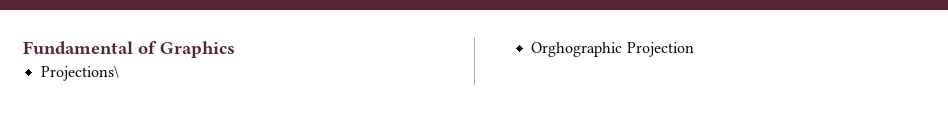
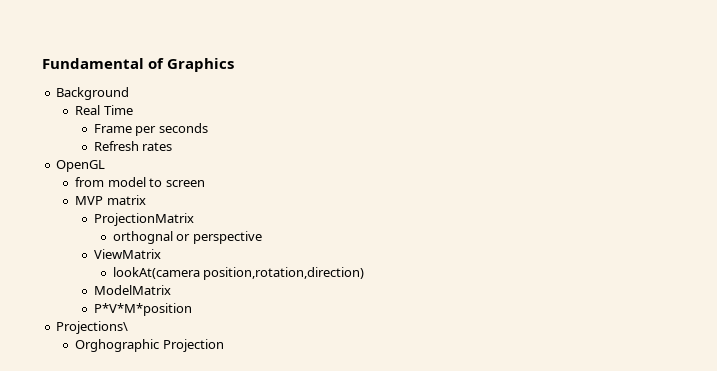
(235, 49) none -> [56,87,130,100] [75,105,133,115] [93,123,208,136] [93,141,173,151] [56,160,106,172] [75,177,205,187] [75,195,146,205] [93,213,194,226] [112,231,262,244] [93,249,161,259] [112,267,365,280] [93,285,171,295] [93,303,192,316] // Background // Real Time // Frame per seconds // Refresh rates // OpenGL // from model to screen // MVP matrix // ProjectionMatrix // orthognal or perspective // ViewMatrix // lookAt(camera position,rotation,direction) // ModelMatrix // P*V*M*position

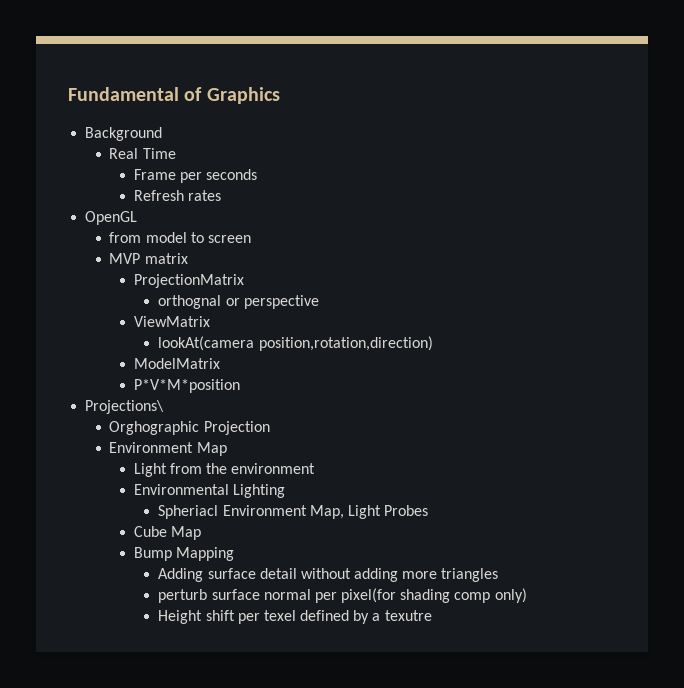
(224, 345) none -> [109,442,227,456] [133,463,316,477] [133,484,286,498] [158,505,429,519] [133,526,202,540] [133,547,235,561] [158,568,499,582] [158,588,527,603] [158,610,432,624] // Environment Map // Light from the environment // Environmental Lighting // Spheriacl Environment Map, Light Probes // Cube Map // Bump Mapping // Adding surface detail without adding more triangles // perturb surface normal per pixel(for shading comp only) // Height shift per texel defined by a texutre

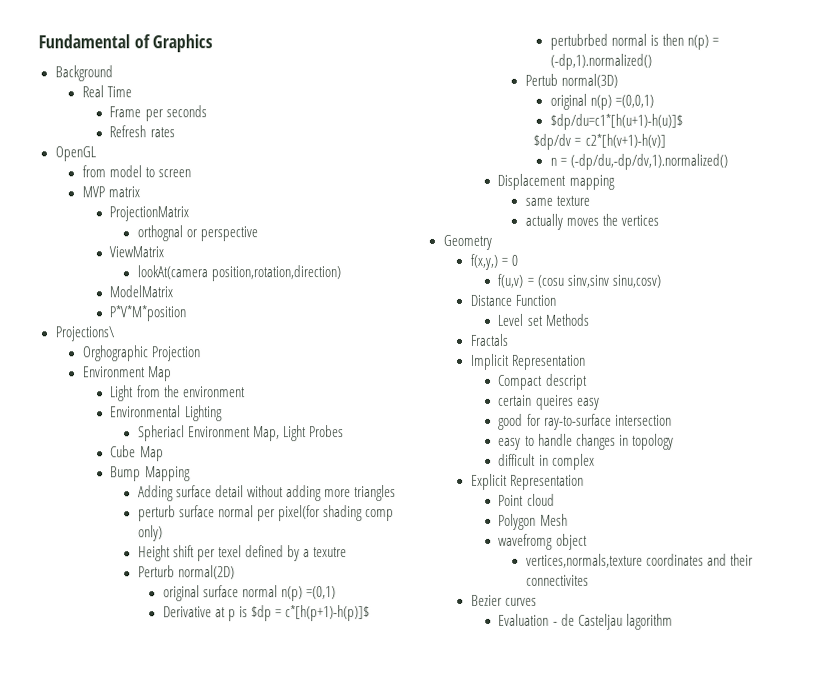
(432, 615) none -> [137,565,236,580] [162,585,337,602] [162,605,371,622] [549,33,720,50] [549,53,652,70] [524,73,619,88] [549,93,654,110] [549,113,683,130] [533,133,666,150] [549,153,728,170] [497,173,615,190] [524,195,591,206] [524,213,660,230] [442,234,492,250] [469,253,519,270] [497,273,661,288] [469,294,557,306] [497,313,589,326] [469,333,508,346] [470,353,587,370] [498,373,588,390] [498,394,600,410] [498,413,672,430] [498,433,674,450] [498,453,595,470] [470,473,585,490] [498,493,555,506] [498,513,568,530] [498,533,588,550] [525,553,754,568] [525,574,589,586] [470,594,538,606] [498,613,673,630] // Perturb normal(2D) // original surface normal n(p) =(0,1) // Derivative at p is $dp = c*[h(p+1)-h(p)]$ // pertubrbed normal is then n(p) = (-dp,1).normalized() // Pertub normal(3D) // original n(p) =(0,0,1) // $dp/du=c1*[h(u+1)-h(u)]$ // $dp/dv = c2*[h(v+1)-h(v)] // n = (-dp/du,-dp/dv,1).normalized() // Displacement mapping // same texture // actually moves the vertices // Geometry // f(x,y,) = 0 // f(u,v) = (cosu sinv,sinv sinu,cosv) // Distance Function // Level set Methods // Fractals // Implicit Representation // Compact descript // certain queires easy // good for ray-to-surface intersection // easy to handle changes in topology // difficult in complex // Explicit Representation // Point cloud // Polygon Mesh // wavefromg object // vertices,normals,texture coordinates and their connectivites // Bezier curves // Evaluation - de Casteljau lagorithm

